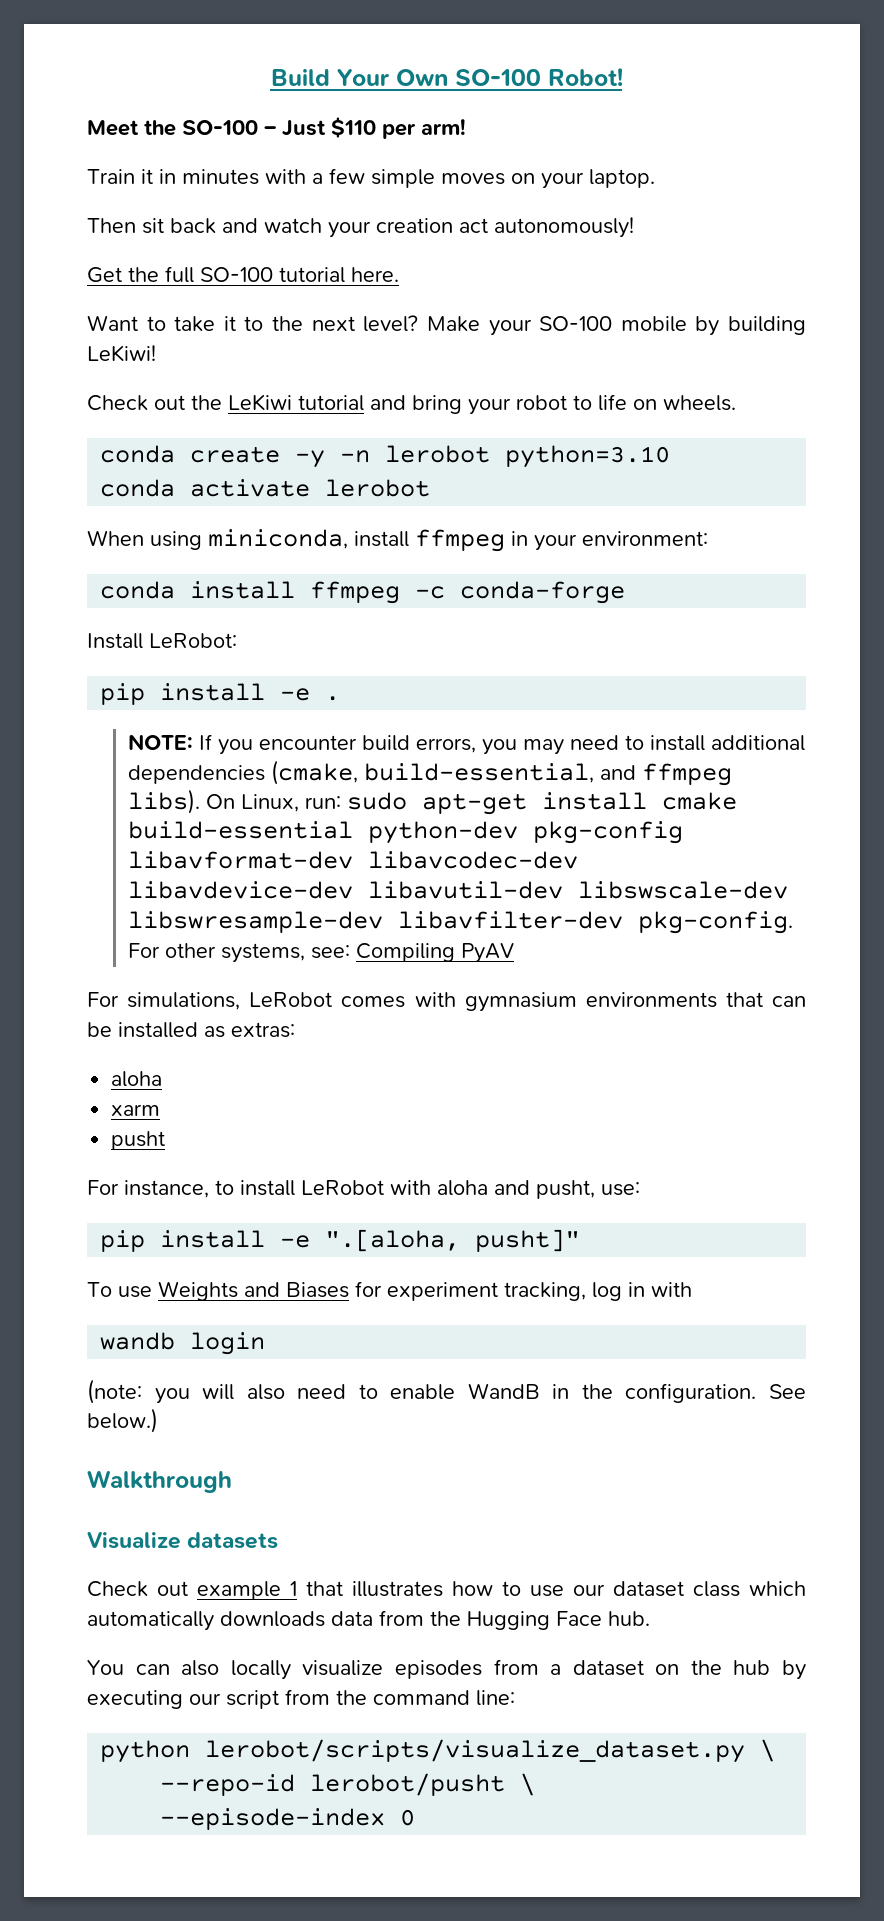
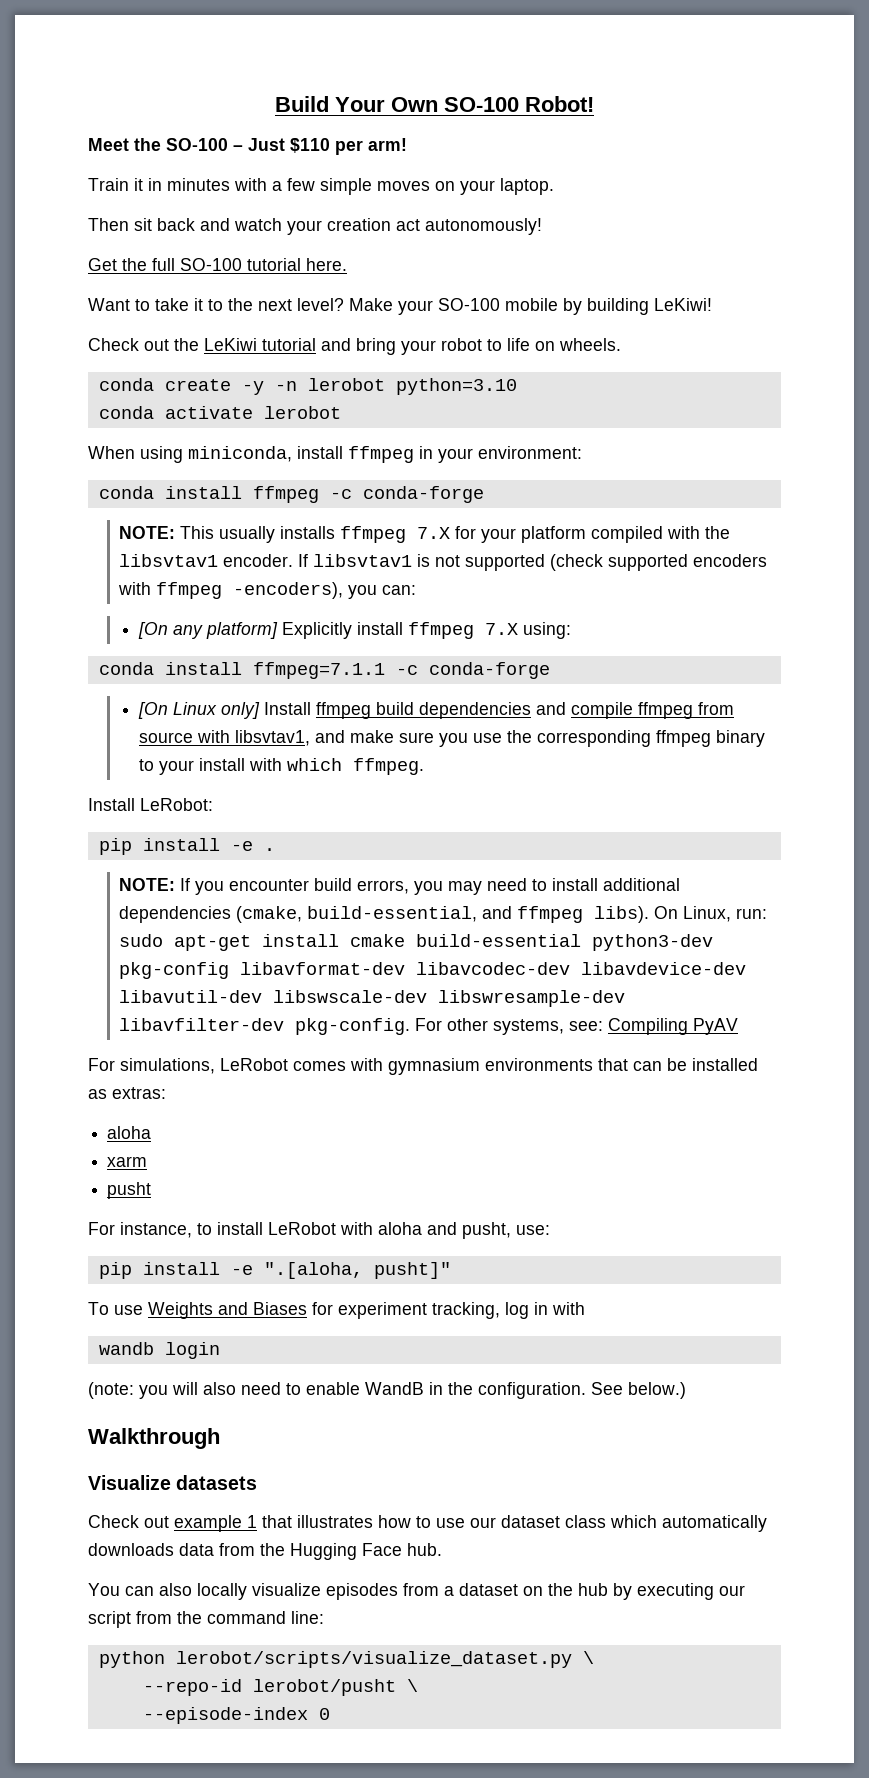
(626, 592) none -> [119,526,731,543] [119,554,768,571] [118,582,417,599] [137,622,571,639] [98,662,550,679] [137,702,734,719] [138,730,765,747] [138,758,424,775] // NOTE: This usually installs ffmpeg 7.X for your platform compiled with the libsvtav1 encoder. If libsvtav1 is not supported (check supported encoders with ffmpeg -encoders), you can: // [On any platform] Explicitly install ffmpeg 7.X using: // conda install ffmpeg=7.1.1 -c conda-forge // [On Linux only] Install ffmpeg build dependencies and compile ffmpeg from source with libsvtav1, and make sure you use the corresponding ffmpeg binary to your install with which ffmpeg.
[368,821,519,844] python-dev -> [592,934,714,951] python3-dev

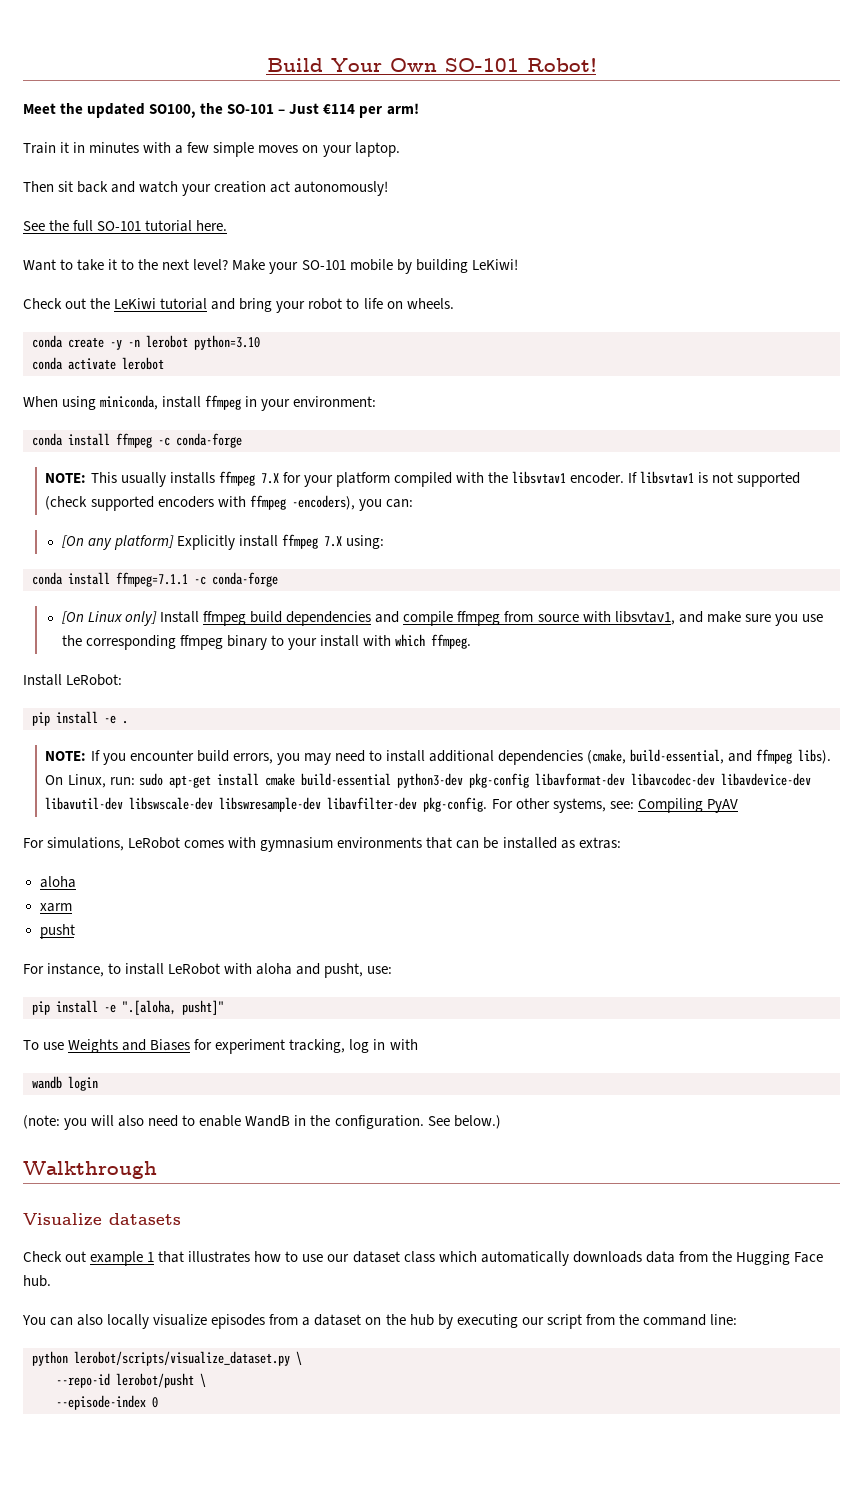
[444,97,519,112] SO-100 -> [444,58,519,72] SO-101
[166,138,228,151] SO-100 -> [87,103,275,118] updated SO100, the SO-101
[290,138,330,153] $110 -> [323,104,356,114] €114
[88,258,117,271] Get -> [23,221,45,231] See
[180,258,242,271] SO-100 -> [97,221,142,231] SO-101
[438,298,500,311] SO-100 -> [301,260,346,270] SO-101

